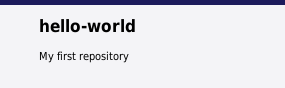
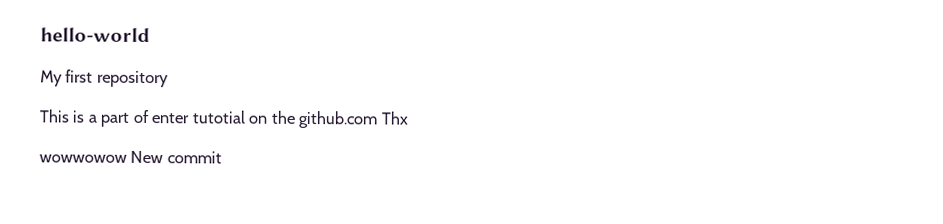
(129, 57) none -> [39,109,409,129] [39,150,222,164] // This is a part of enter tutotial on the github.com Thx // wowwowow New commit

